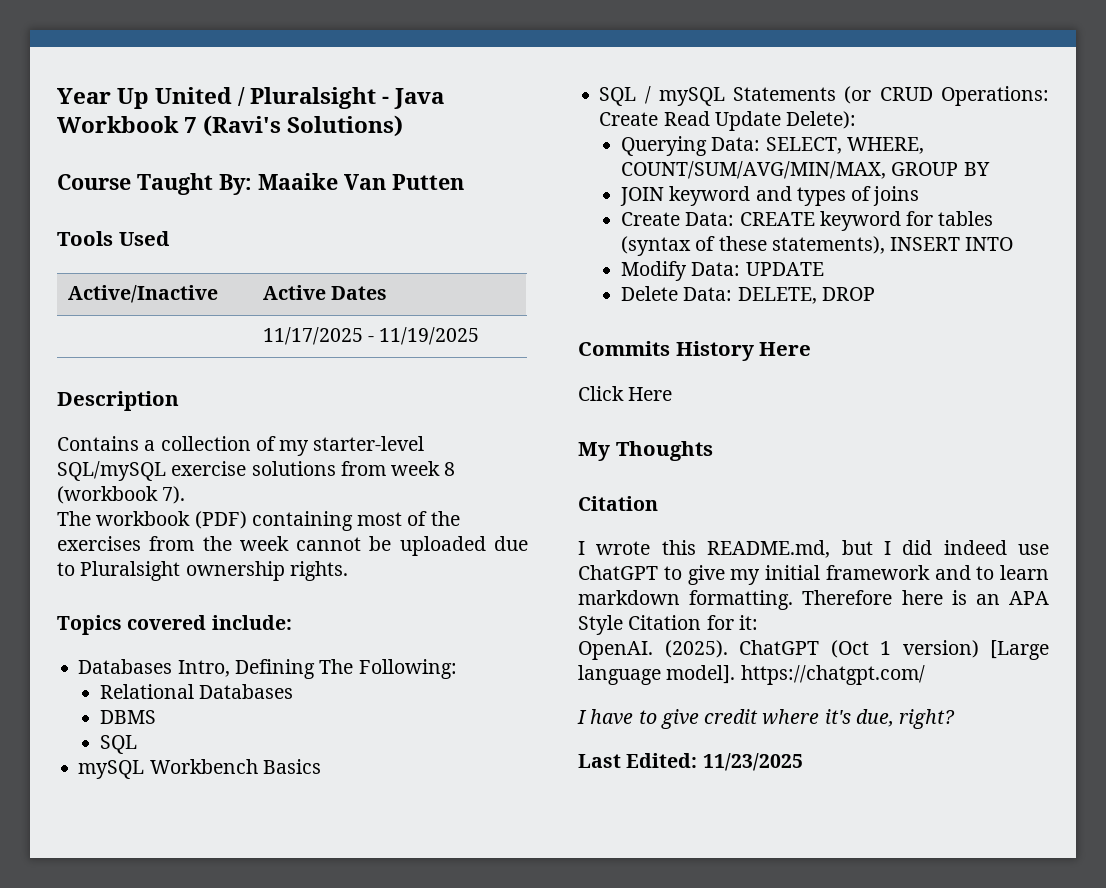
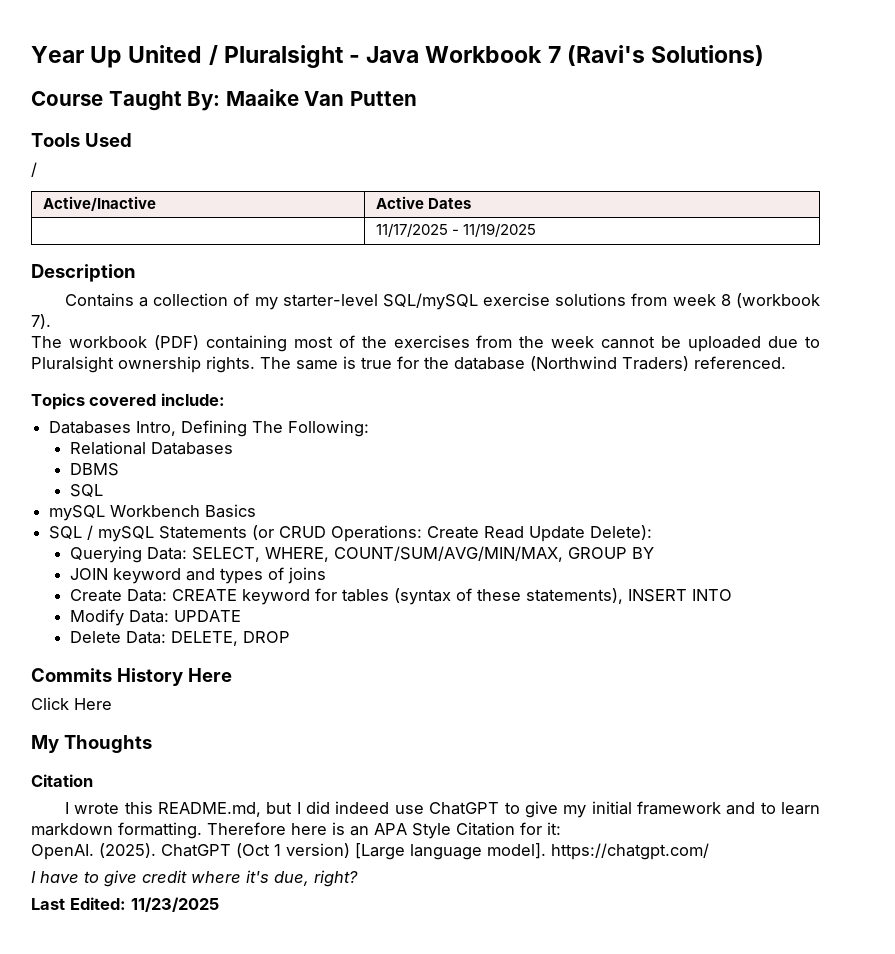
(170, 238) none -> [31,162,37,177] // /
(348, 571) none -> [260,356,786,371] The same is true for the database (Northwind Traders) referenced.

